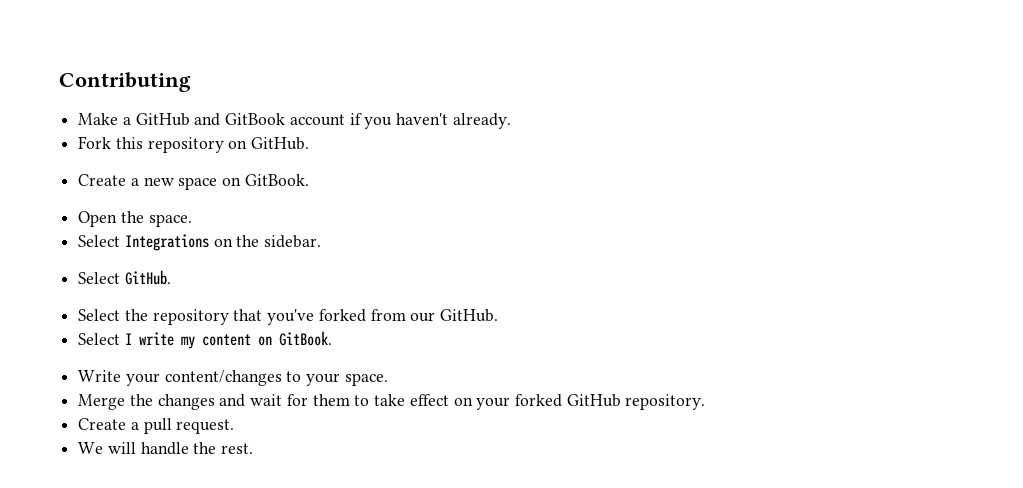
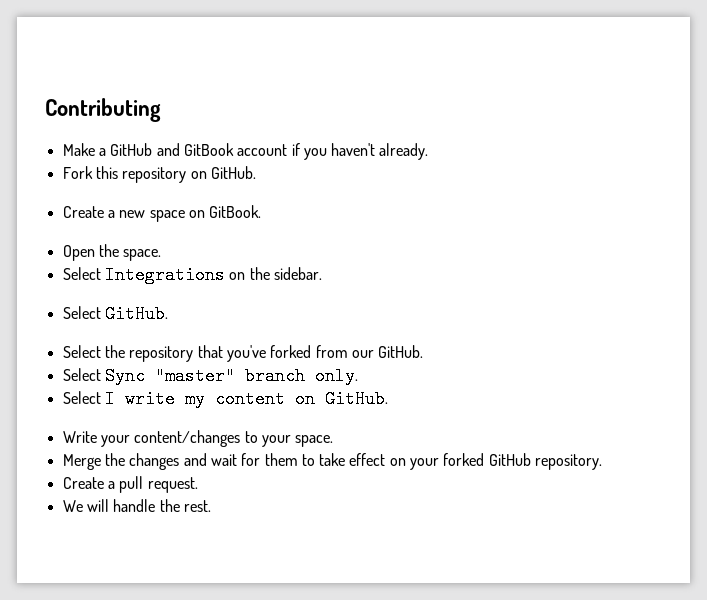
(499, 315) none -> [62,367,358,385] // Select Sync "master" branch only.
[278,331,332,346] GitBook. -> [324,390,388,408] GitHub.

